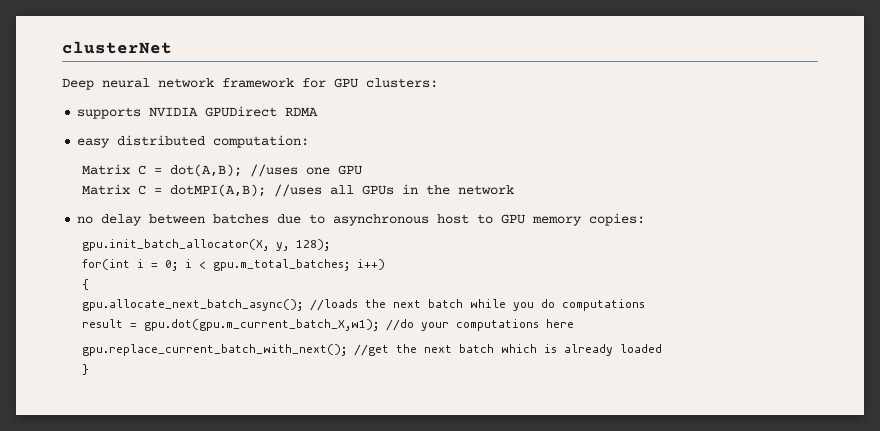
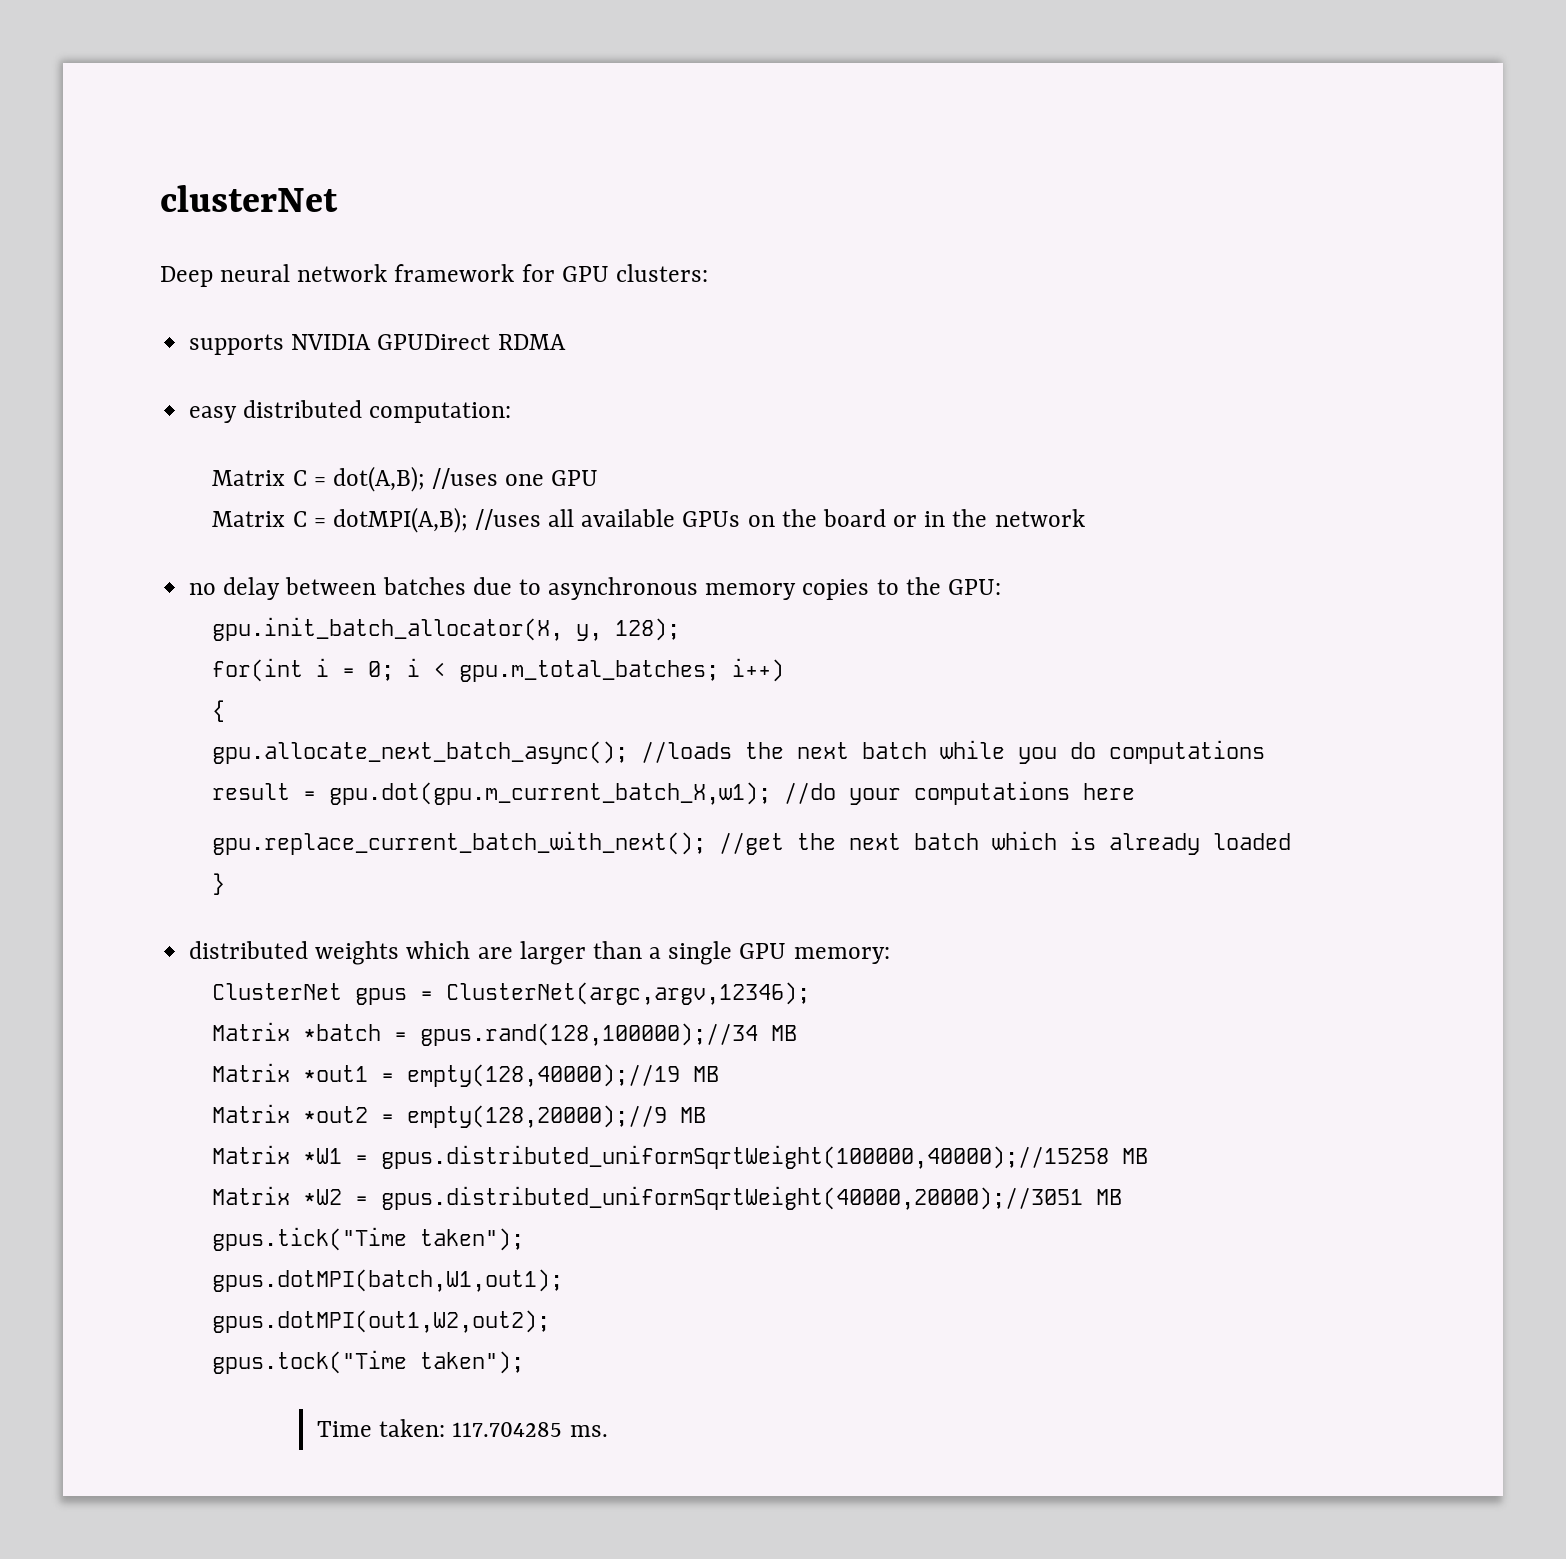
[361,185,394,195] GPUs -> [581,509,918,527] available GPUs on the board or
[437,213,646,226] host to GPU memory copies: -> [705,577,1001,600] memory copies to the GPU:
(89, 369) none -> [189,941,890,965] [212,982,811,1005] [212,1022,798,1046] [212,1063,720,1087] [212,1104,707,1128] [212,1145,1149,1169] [212,1186,1123,1210] [212,1227,525,1251] [212,1269,564,1292] [212,1310,551,1333] [212,1350,525,1374] [317,1419,608,1437] // distributed weights which are larger than a single GPU memory: // ClusterNet gpus = ClusterNet(argc,argv,12346); // Matrix *batch = gpus.rand(128,100000);//34 MB // Matrix *out1 = empty(128,40000);//19 MB // Matrix *out2 = empty(128,20000);//9 MB // Matrix *W1 = gpus.distributed_uniformSqrtWeight(100000,40000);//15258 MB // Matrix *W2 = gpus.distributed_uniformSqrtWeight(40000,20000);//3051 MB // gpus.tick("Time taken"); // gpus.dotMPI(batch,W1,out1); // gpus.dotMPI(out1,W2,out2); // gpus.tock("Time taken"); // Time taken: 117.704285 ms.

